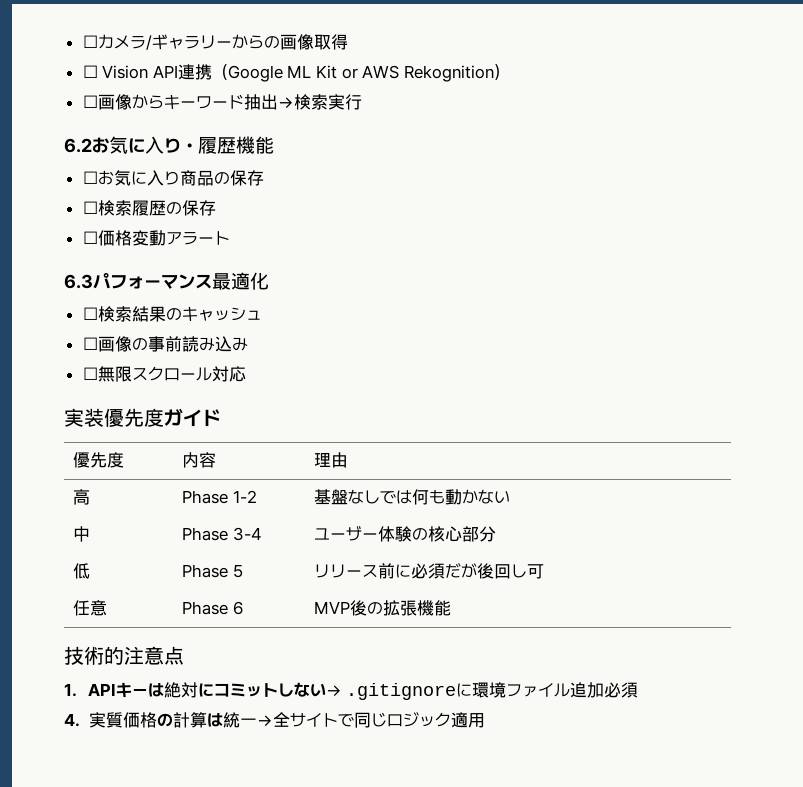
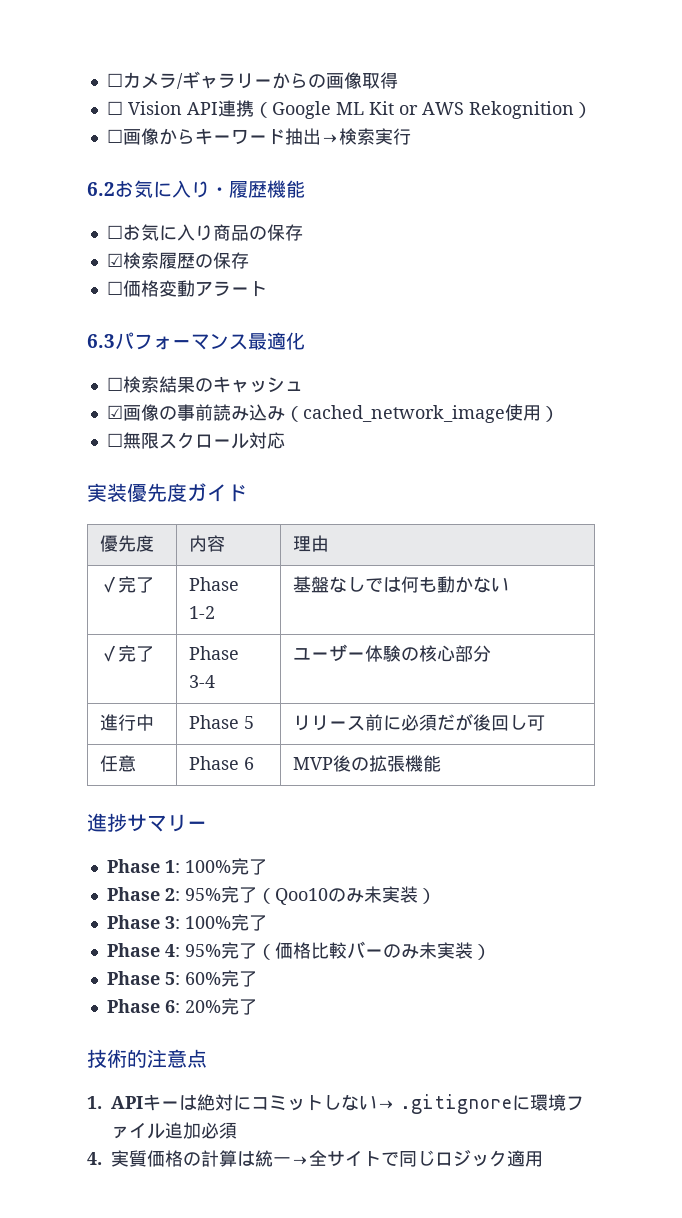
[82,201,98,214] ☐ -> [106,253,123,267] ☑
[82,337,98,350] ☐ -> [106,405,123,419] ☑
(248, 344) none -> [284,404,559,423] （cached_network_image使用）
[73,489,91,505] 高 -> [100,576,155,593] ✓完了
[73,526,91,542] 中 -> [100,645,155,662] ✓完了
[73,563,91,579] 低 -> [100,714,155,731] 進行中
(452, 608) none -> [87,813,207,832] [106,858,267,875] [106,886,436,905] [106,914,267,931] [106,941,491,960] [106,970,257,987] [106,998,257,1015] // 進捗サマリー // Phase 1: 100%完了 // Phase 2: 95%完了（Qoo10のみ未実装） // Phase 3: 100%完了 // Phase 4: 95%完了（価格比較バーのみ未実装） // Phase 5: 60%完了 // Phase 6: 20%完了

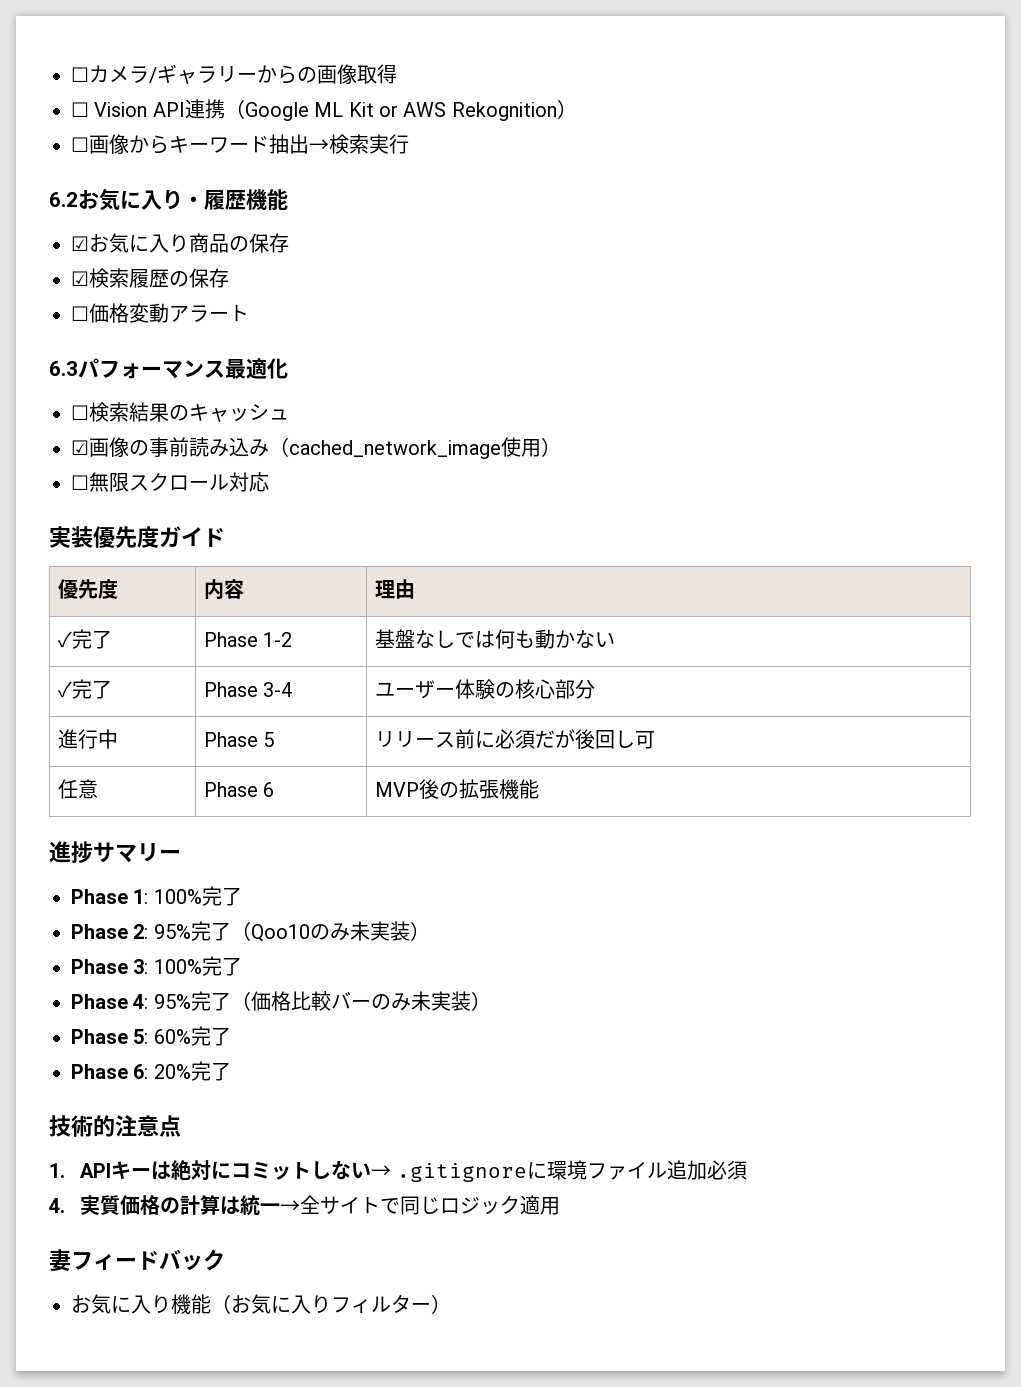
[106,225,123,239] ☐ -> [71,236,89,251] ☑
(543, 1159) none -> [49,1249,225,1271] [71,1294,451,1314] // 妻フィードバック // お気に入り機能（お気に入りフィルター）

